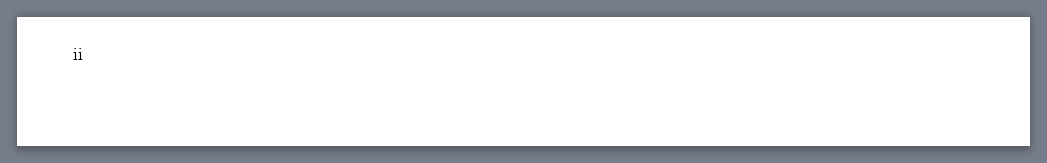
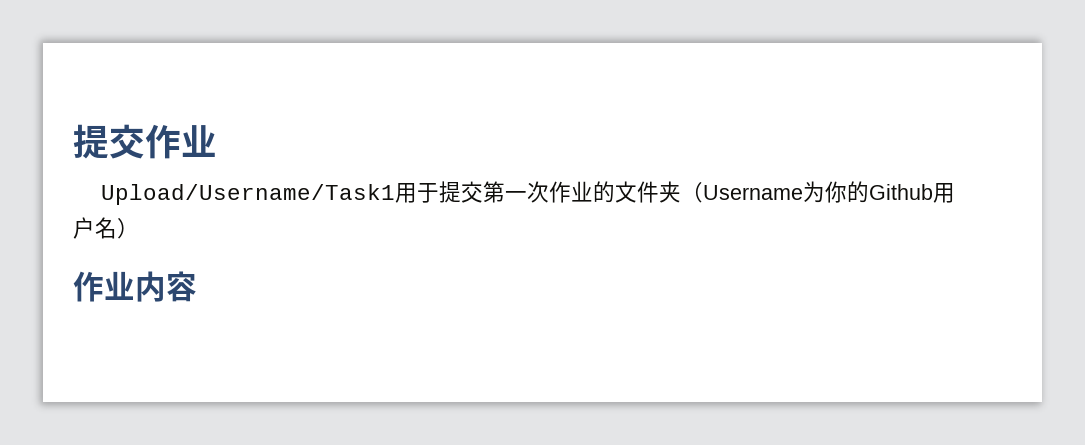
[73,48,83,60] ii -> [73,124,217,159] [101,181,956,205] [73,217,139,239] [73,271,197,302] 提交作业 // Upload/Username/Task1用于提交第一次作业的文件夹（Username为你的Github用户名） // 作业内容

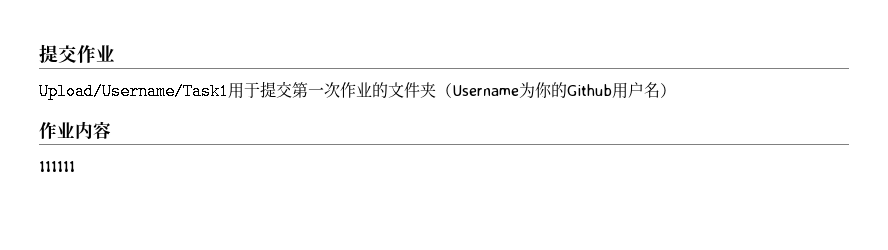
(197, 286) none -> [39,161,75,172] // 111111

